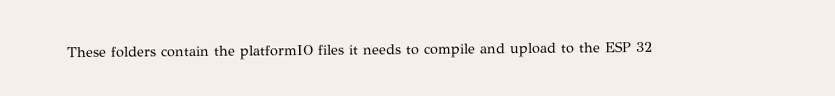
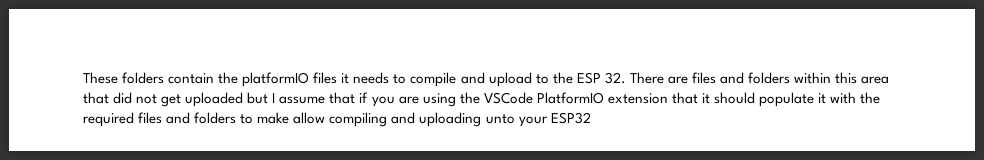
[635,41,653,53] 32 -> [604,72,890,84] [83,92,881,107] [83,112,591,127] 32. There are files and folders within this area that did not get uploaded but I assume that if you are using the VSCode PlatformIO extension that it should populate it with the required files and folders to make allow compiling and uploading unto your ESP32

